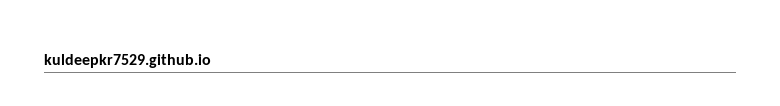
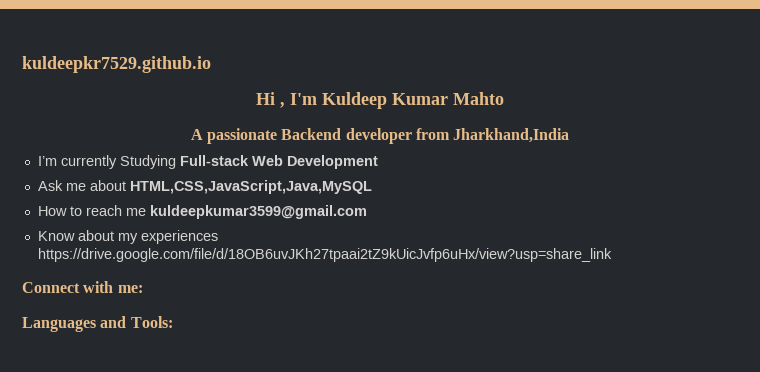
(211, 61) none -> [256,92,504,109] [190,128,570,144] [37,155,378,169] [37,180,372,194] [37,205,367,219] [37,230,218,244] [37,248,612,262] [22,281,143,293] [22,316,173,332] // Hi , I'm Kuldeep Kumar Mahto // A passionate Backend developer from Jharkhand,India // I’m currently Studying Full-stack Web Development // Ask me about HTML,CSS,JavaScript,Java,MySQL // How to reach me kuldeepkumar3599@gmail.com // Know about my experiences https://drive.google.com/file/d/18OB6uvJKh27tpaai2tZ9kUicJvfp6uHx/view?usp=share_link // Connect with me: // Languages and Tools:

